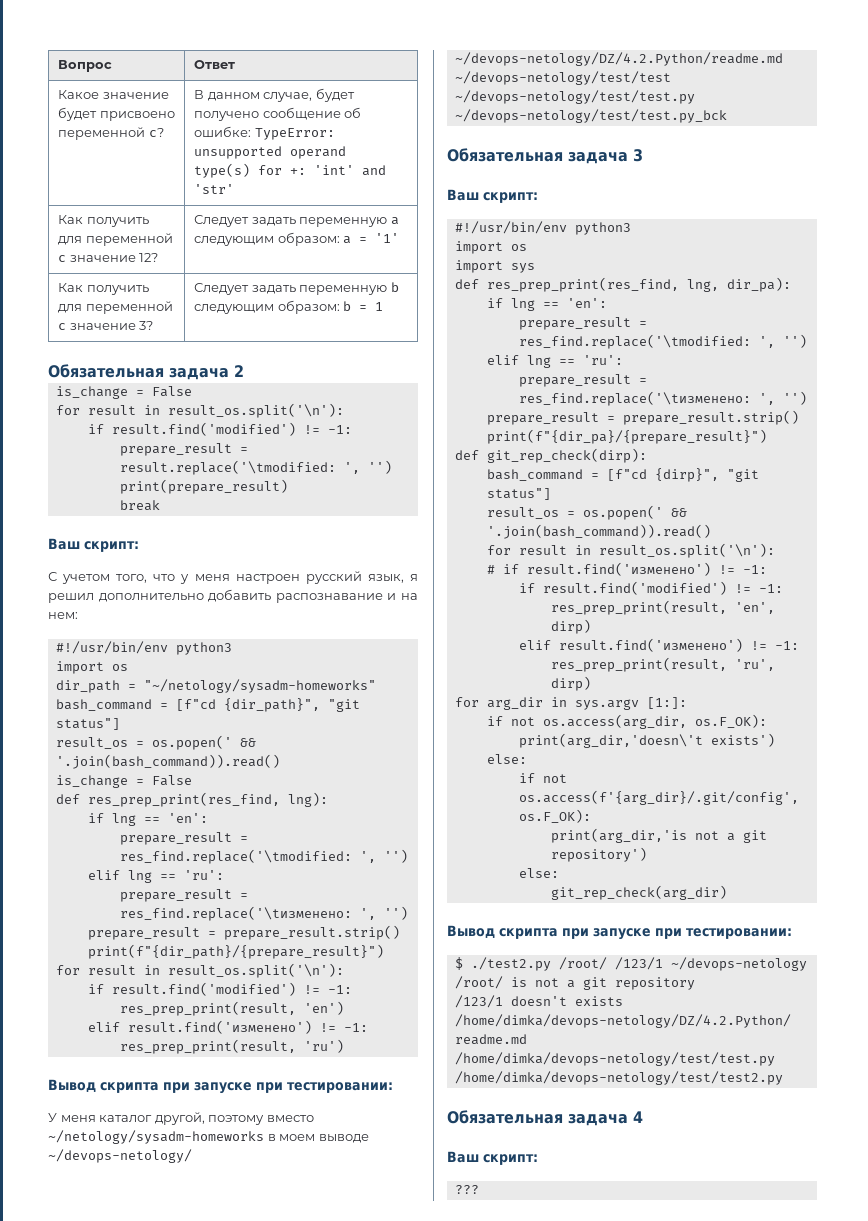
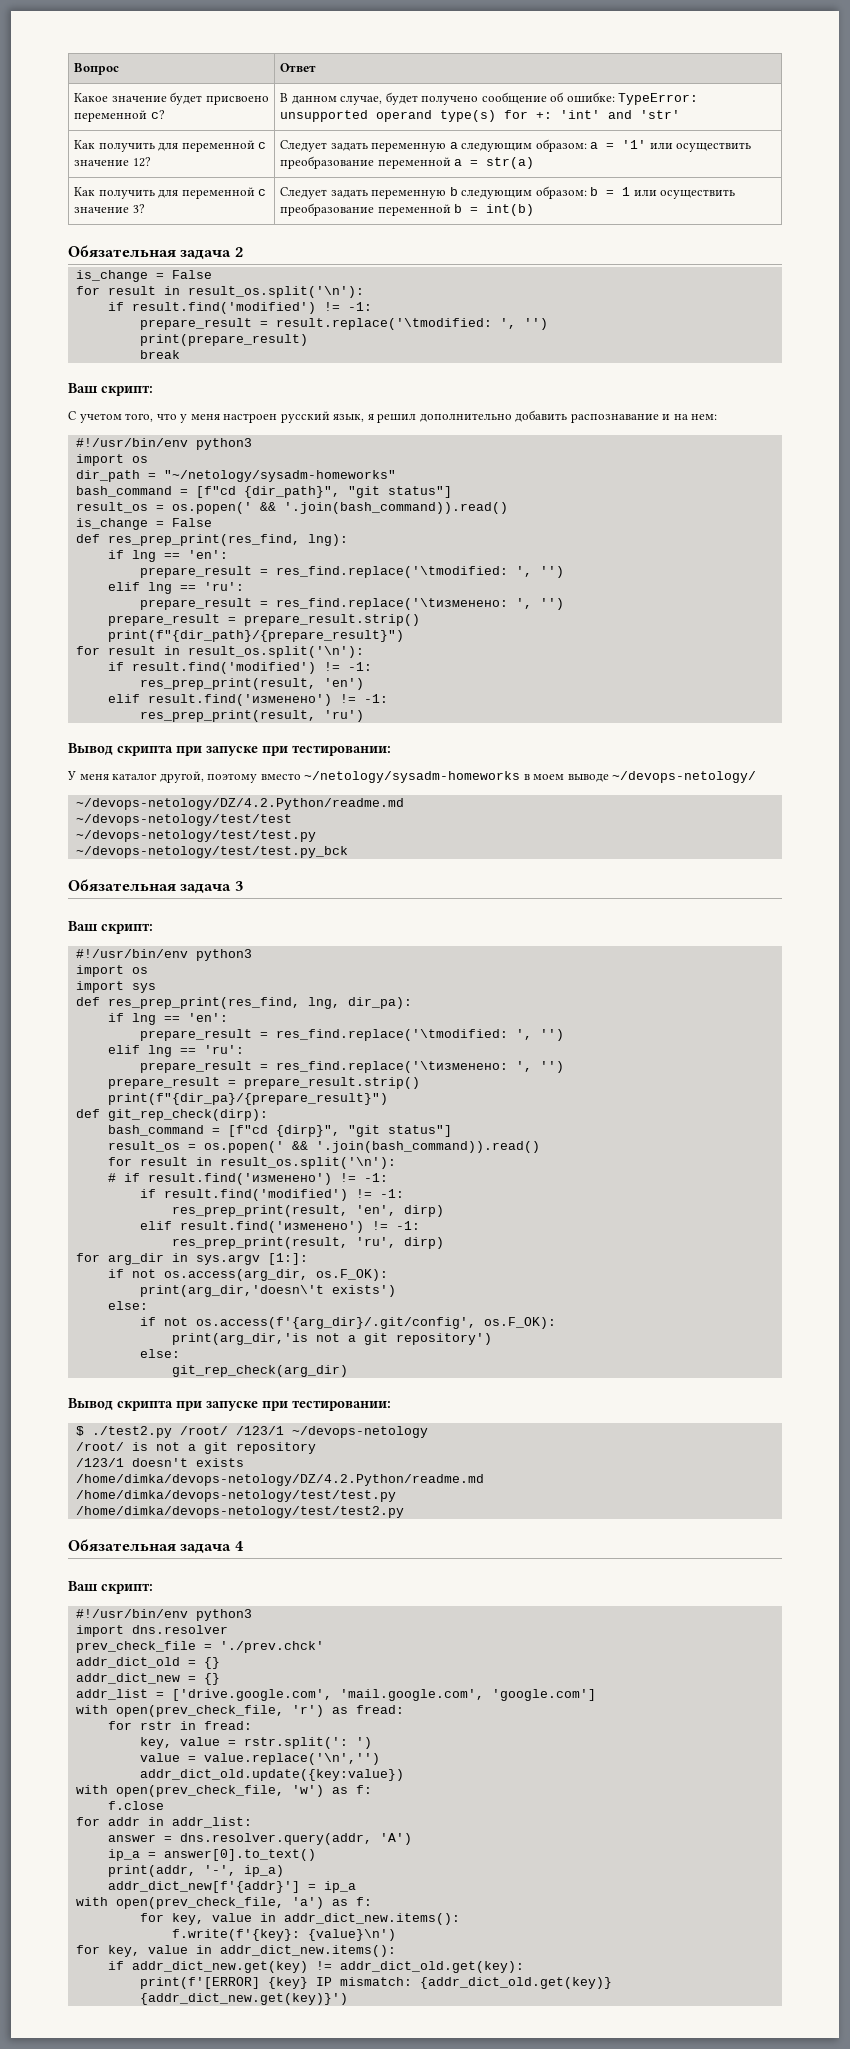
(400, 238) none -> [649,142,752,152] [279,156,535,169] или осуществить преобразование переменной a = str(a)
(384, 306) none -> [633,189,736,199] [279,203,535,216] или осуществить преобразование переменной b = int(b)
[454,1185,479,1194] ??? -> [75,1609,252,1621] [75,1625,228,1637] [75,1641,324,1653] [75,1657,220,1669] [75,1673,220,1685] [75,1689,596,1701] [75,1705,404,1717] [107,1721,252,1730] [139,1737,372,1749] [139,1753,380,1765] [139,1769,404,1781] [75,1785,372,1797] [107,1801,164,1810] [75,1817,252,1828] [107,1833,412,1845] [107,1849,316,1861] [107,1865,284,1877] [107,1881,356,1893] [75,1897,372,1909] [139,1913,460,1925] [171,1929,396,1941] [75,1945,396,1957] [107,1961,524,1973] [139,1977,612,1989] [139,1993,348,2005] #!/usr/bin/env python3 // import dns.resolver // prev_check_file = './prev.chck' // addr_dict_old = {} // addr_dict_new = {} // addr_list = ['drive.google.com', 'mail.google.com', 'google.com'] // with open(prev_check_file, 'r') as fread: // for rstr in fread: // key, value = rstr.split(': ') // value = value.replace('\n','') // addr_dict_old.update({key:value}) // with open(prev_check_file, 'w') as f: // f.close // for addr in addr_list: // answer = dns.resolver.query(addr, 'A') // ip_a = answer[0].to_text() // print(addr, '-', ip_a) // addr_dict_new[f'{addr}'] = ip_a // with open(prev_check_file, 'a') as f: // for key, value in addr_dict_new.items(): // f.write(f'{key}: {value}\n') // for key, value in addr_dict_new.items(): // if addr_dict_new.get(key) != addr_dict_old.get(key): // print(f'[ERROR] {key} IP mismatch: {addr_dict_old.get(key)} {addr_dict_new.get(key)}')

